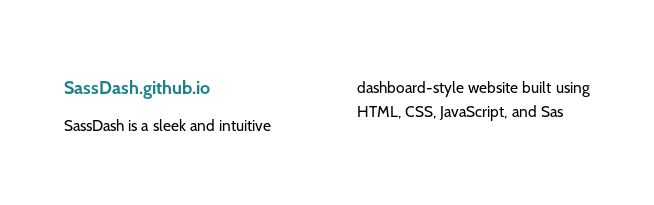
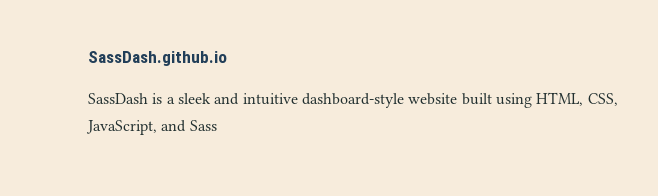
[540,106,563,117] Sas -> [189,120,217,131] Sass

